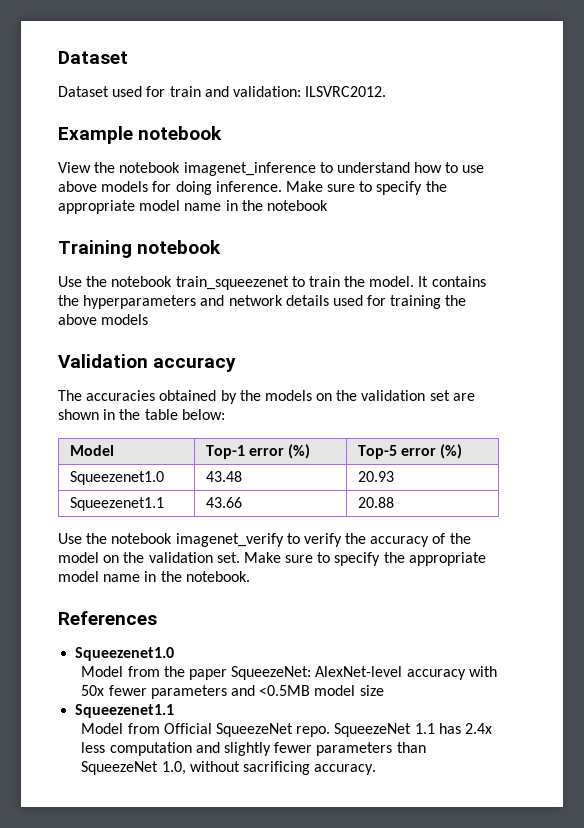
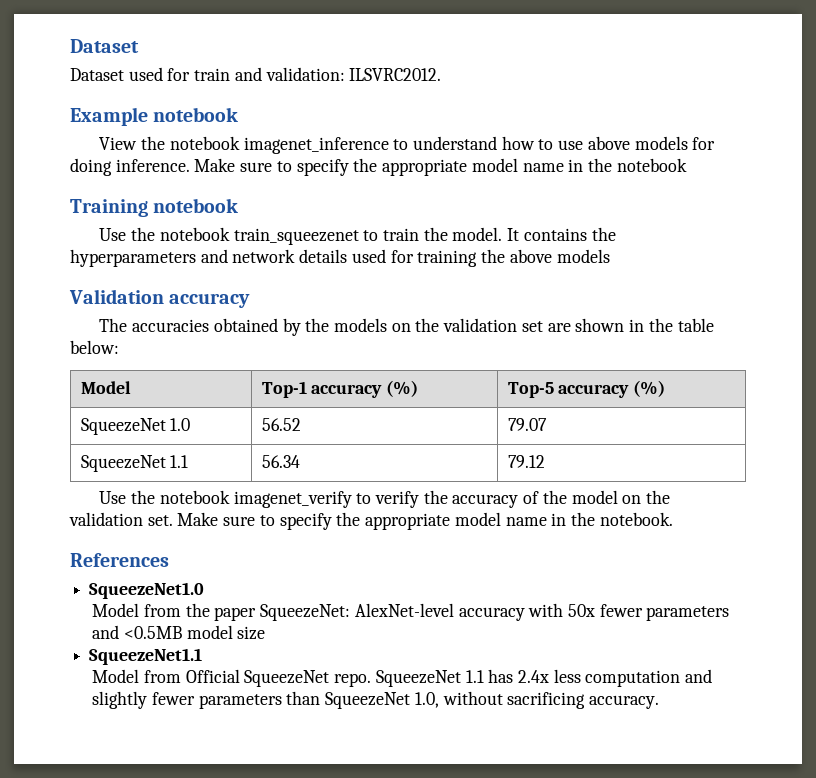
[249,448,285,456] error -> [311,384,383,398] accuracy
[401,448,437,456] error -> [558,384,630,398] accuracy
[69,471,164,485] [205,471,242,482] [357,471,394,482] [69,497,164,511] [205,497,242,508] [357,497,394,508] Squeezenet1.0 | 43.48 | 20.93 // Squeezenet1.1 | 43.66 | 20.88 -> [80,418,191,435] [261,418,301,431] [507,418,547,431] [80,455,189,472] [261,455,300,468] [507,455,545,468] SqueezeNet 1.0 | 56.52 | 79.07 // SqueezeNet 1.1 | 56.34 | 79.12
[75,647,175,661] Squeezenet1.0 -> [89,582,205,599] SqueezeNet1.0
[75,704,175,718] Squeezenet1.1 -> [89,648,203,665] SqueezeNet1.1

